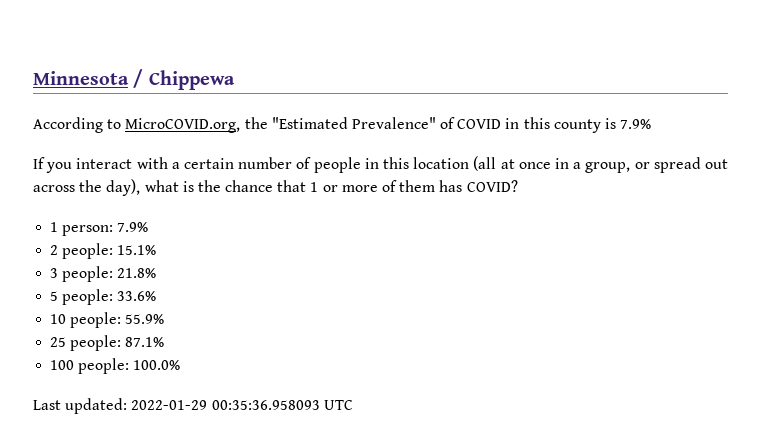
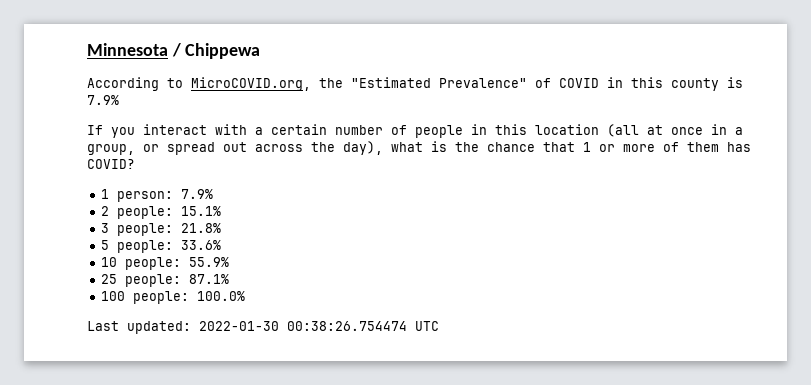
[131,400,320,410] 2022-01-29 00:35:36.958093 -> [199,321,407,331] 2022-01-30 00:38:26.754474

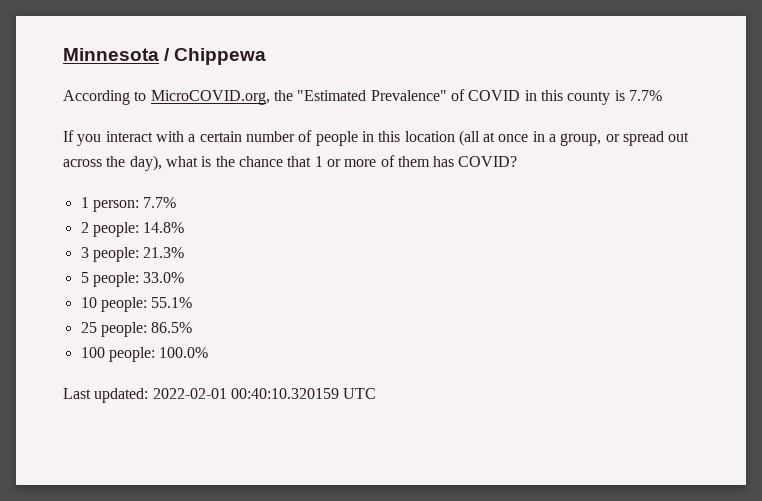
[87,95,119,105] 7.9% -> [628,90,662,101] 7.7%
[180,189,213,199] 7.9% -> [143,197,177,208] 7.7%
[180,206,221,216] 15.1% -> [143,222,185,233] 14.8%
[180,223,221,233] 21.8% -> [143,247,185,258] 21.3%
[180,240,221,250] 33.6% -> [143,272,185,283] 33.0%
[188,257,229,267] 55.9% -> [151,297,193,308] 55.1%
[188,274,229,284] 87.1% -> [151,322,193,333] 86.5%
[199,321,407,331] 2022-01-30 00:38:26.754474 -> [152,388,339,399] 2022-02-01 00:40:10.320159

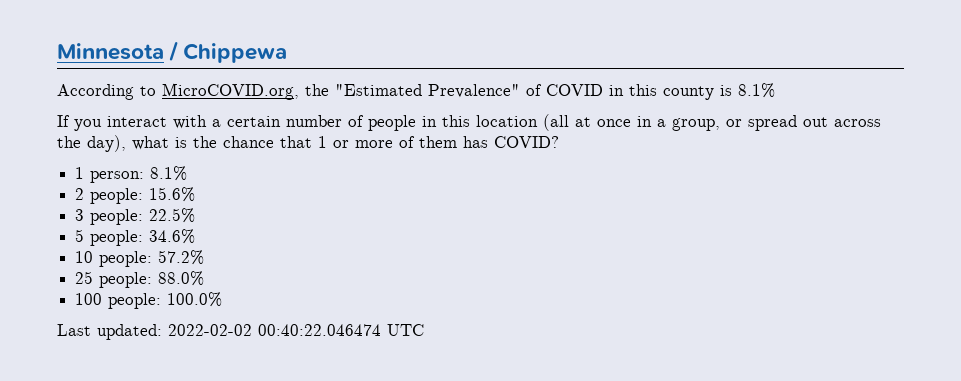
[628,90,662,101] 7.7% -> [738,83,775,98] 8.1%
[143,197,177,208] 7.7% -> [150,166,188,181] 8.1%
[143,222,185,233] 14.8% -> [149,187,196,202] 15.6%
[143,247,185,258] 21.3% -> [149,208,196,223] 22.5%
[143,272,185,283] 33.0% -> [149,229,196,244] 34.6%
[151,297,193,308] 55.1% -> [158,250,205,265] 57.2%
[151,322,193,333] 86.5% -> [158,271,205,286] 88.0%
[152,388,339,399] 2022-02-01 00:40:10.320159 -> [168,324,381,336] 2022-02-02 00:40:22.046474

